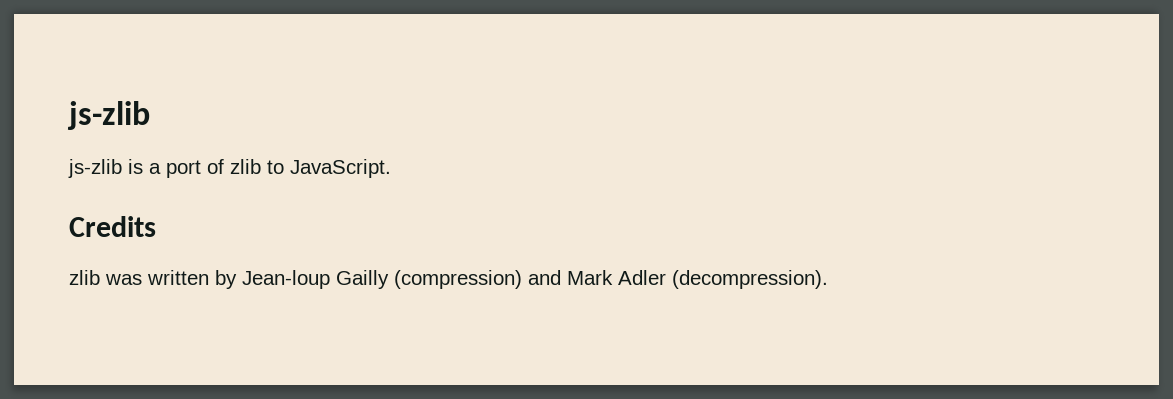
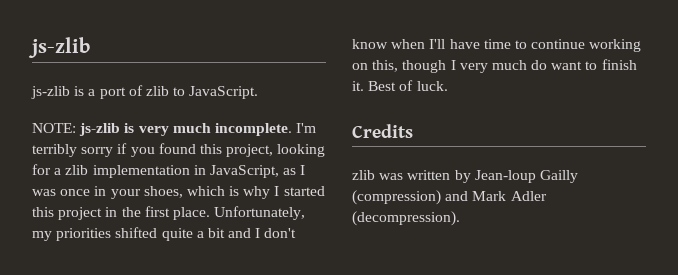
(391, 168) none -> [32,123,317,136] [32,143,326,157] [32,164,306,178] [32,186,325,199] [32,206,306,220] [32,227,297,241] [352,39,642,52] [352,59,637,73] [352,80,448,91] // NOTE: js-zlib is very much incomplete. I'm terribly sorry if you found this project, looking for a zlib implementation in JavaScript, as I was once in your shoes, which is why I started this project in the first place. Unfortunately, my priorities shifted quite a bit and I don't know when I'll have time to continue working on this, though I very much do want to finish it. Best of luck.

